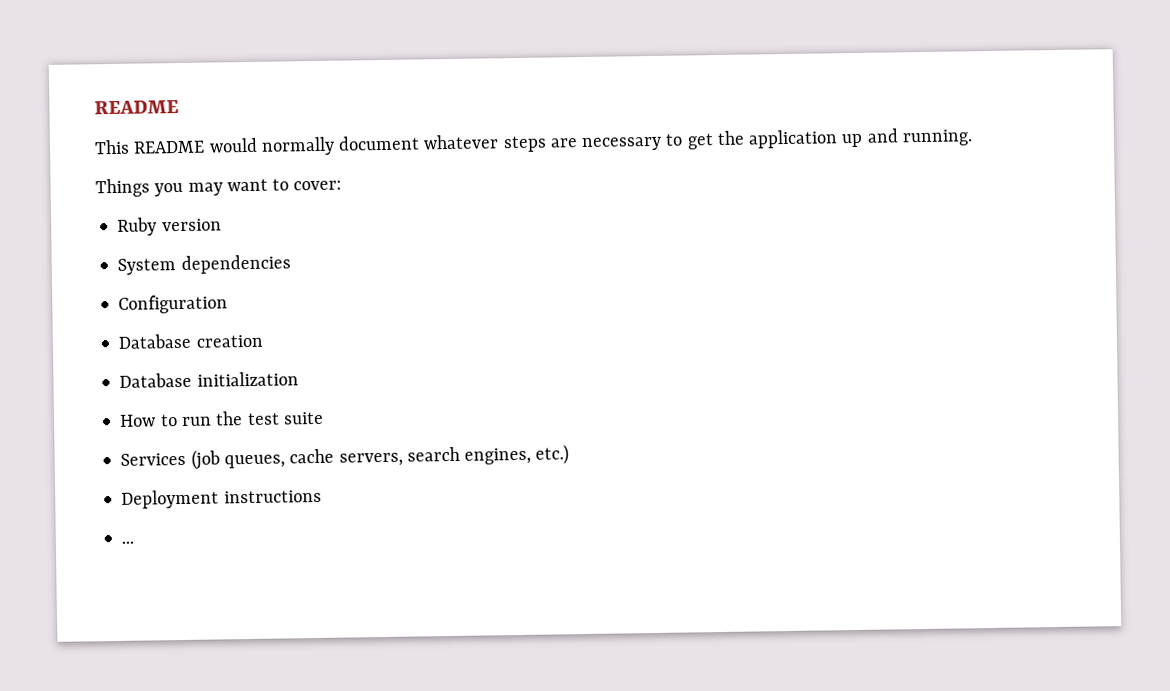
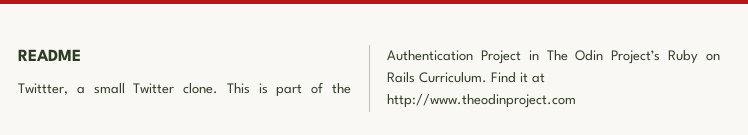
[94,128,973,156] [95,178,343,198] [117,217,222,236] [117,254,291,275] [118,294,229,314] [118,333,263,349] [119,371,299,388] [119,411,324,427] [120,444,570,470] [121,489,322,509] [121,540,135,544] This README would normally document whatever steps are necessary to get the application up and running. // Things you may want to cover: // Ruby version // System dependencies // Configuration // Database creation // Database initialization // How to run the test suite // Services (job queues, cache servers, search engines, etc.) // Deployment instructions // ... -> [18,82,351,97] [387,50,720,64] [387,72,545,83] [387,94,576,108] Twittter, a small Twitter clone. This is part of the Authentication Project in The Odin Project’s Ruby on Rails Curriculum. Find it at http://www.theodinproject.com

